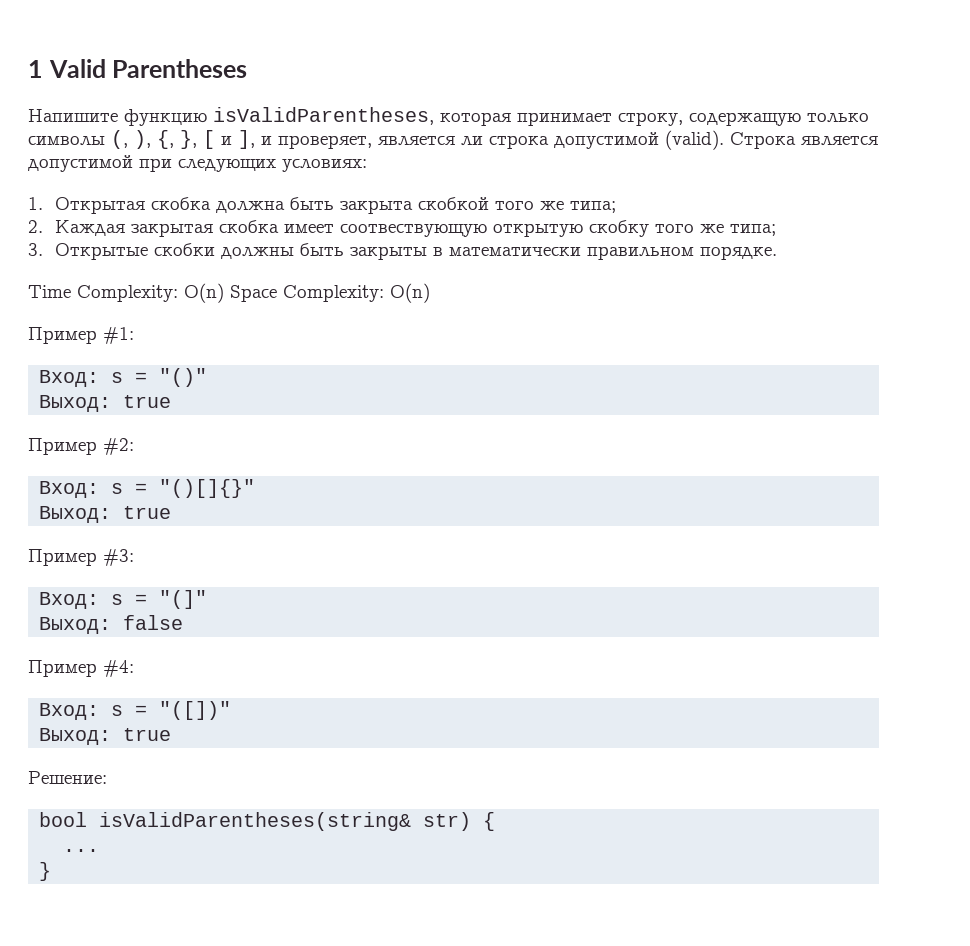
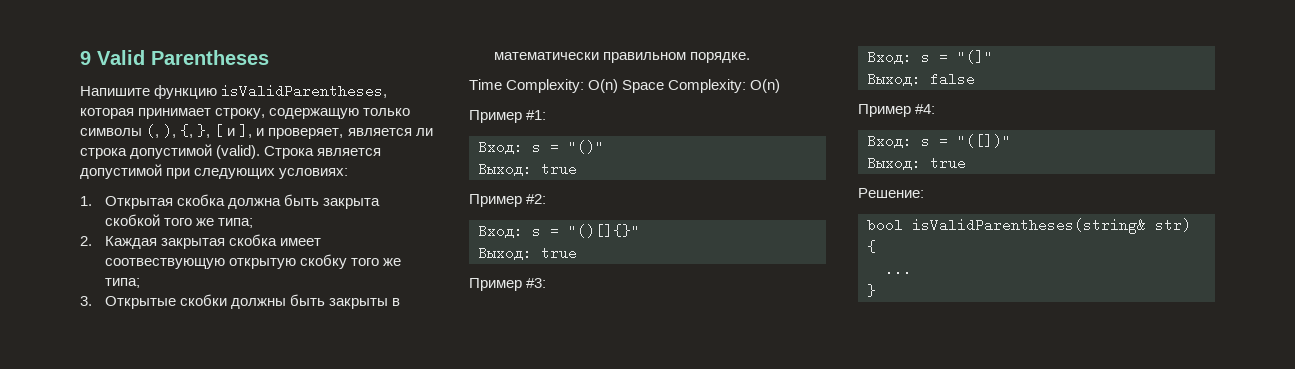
[28,60,43,78] 1 -> [80,51,91,65] 9

